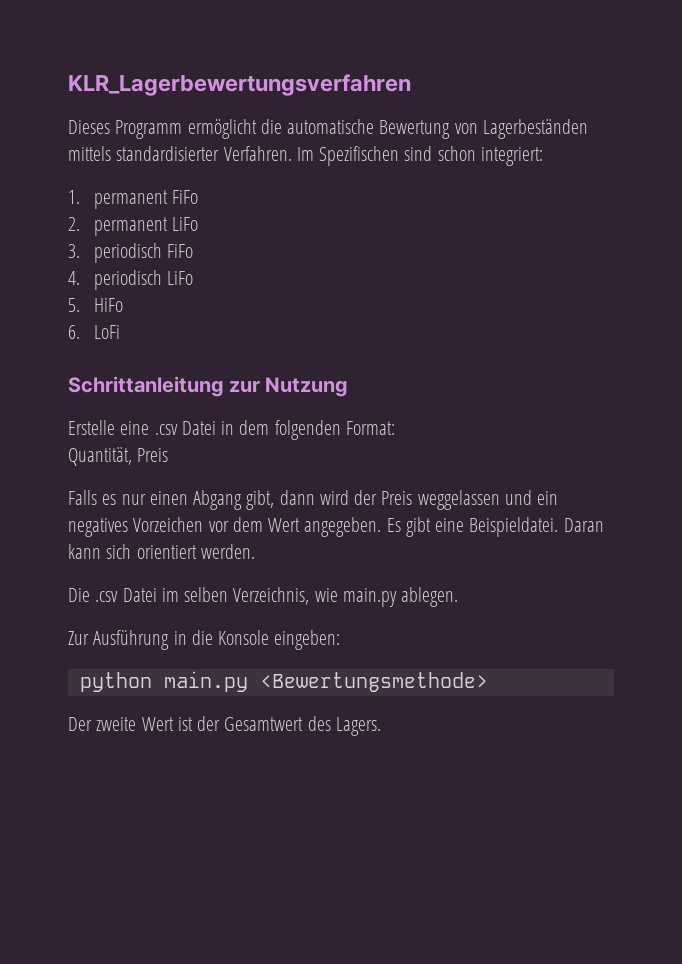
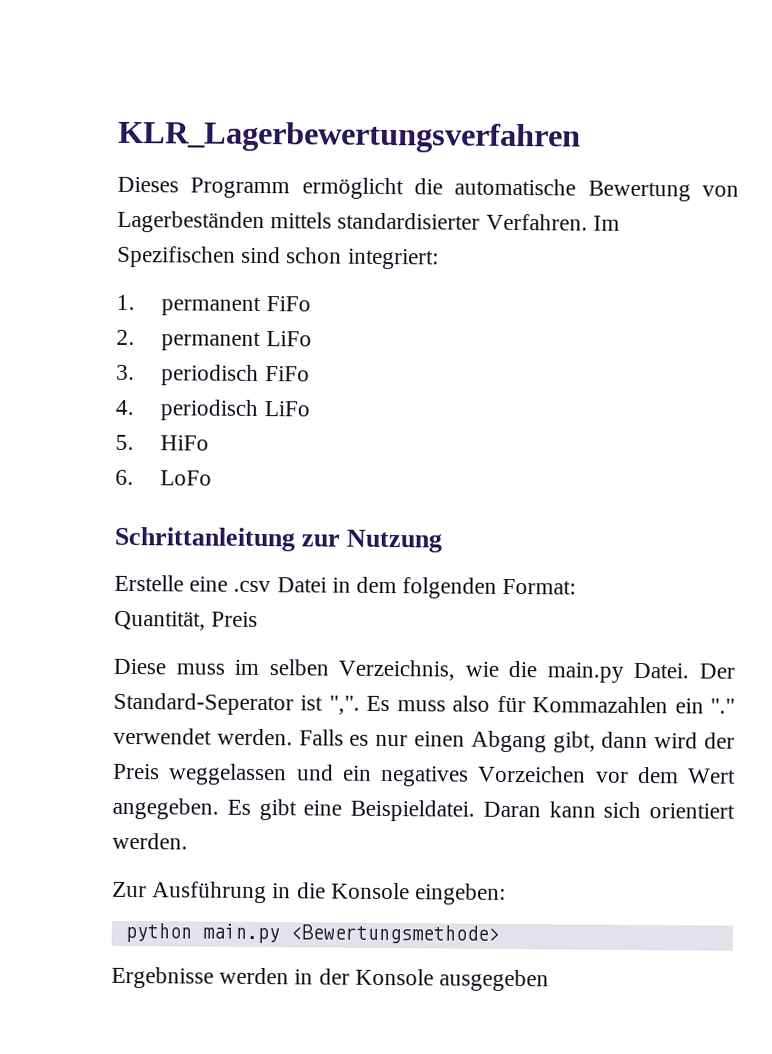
[94,325,121,339] LoFi -> [160,470,213,486] LoFo
(169, 455) none -> [113,658,735,683] [113,692,736,716] [113,727,293,746] Diese muss im selben Verzeichnis, wie die main.py Datei. Der Standard-Seperator ist ",". Es muss also für Kommazahlen ein "." verwendet werden.
[68,587,459,607] // Die .csv Datei im selben Verzeichnis, wie main.py ablegen. -> (188, 841) none
[68,716,381,736] Der zweite Wert ist der Gesamtwert des Lagers. -> [111,966,550,992] Ergebnisse werden in der Konsole ausgegeben

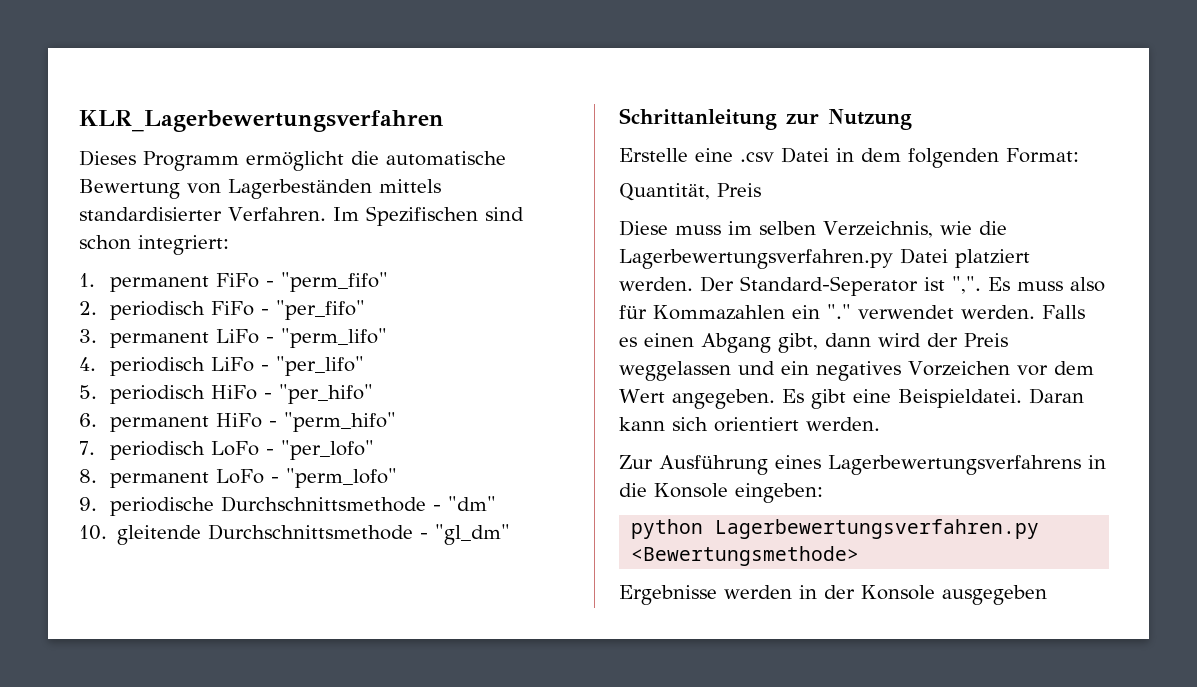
[116,329,135,346] // 2. -> [265,272,388,292] [79,300,365,320] [79,329,97,343] - "perm_fifo" // 2. periodisch FiFo - "per_fifo" // 3.
[116,364,310,386] // 3. periodisch FiFo -> [265,328,387,348] - "perm_lifo"
(310, 409) none -> [260,356,364,376] - "per_lifo"
[160,435,210,451] HiFo -> [109,384,373,404] periodisch HiFo - "per_hifo"
[160,470,213,486] LoFo -> [109,412,396,432] [79,440,374,460] [79,468,397,488] [79,496,496,516] [79,524,511,545] permanent HiFo - "perm_hifo" // 7. periodisch LoFo - "per_lofo" // 8. permanent LoFo - "perm_lofo" // 9. periodische Durchschnittsmethode - "dm" // 10. gleitende Durchschnittsmethode - "gl_dm"
[546,662,690,683] main.py Datei. -> [619,248,1030,269] [619,277,693,291] Lagerbewertungsverfahren.py Datei platziert werden.
[375,734,409,747] nur -> (637, 342) none
(268, 892) none -> [775,455,1081,475] eines Lagerbewertungsverfahrens
[201,923,280,944] main.py -> [715,519,1040,539] Lagerbewertungsverfahren.py

